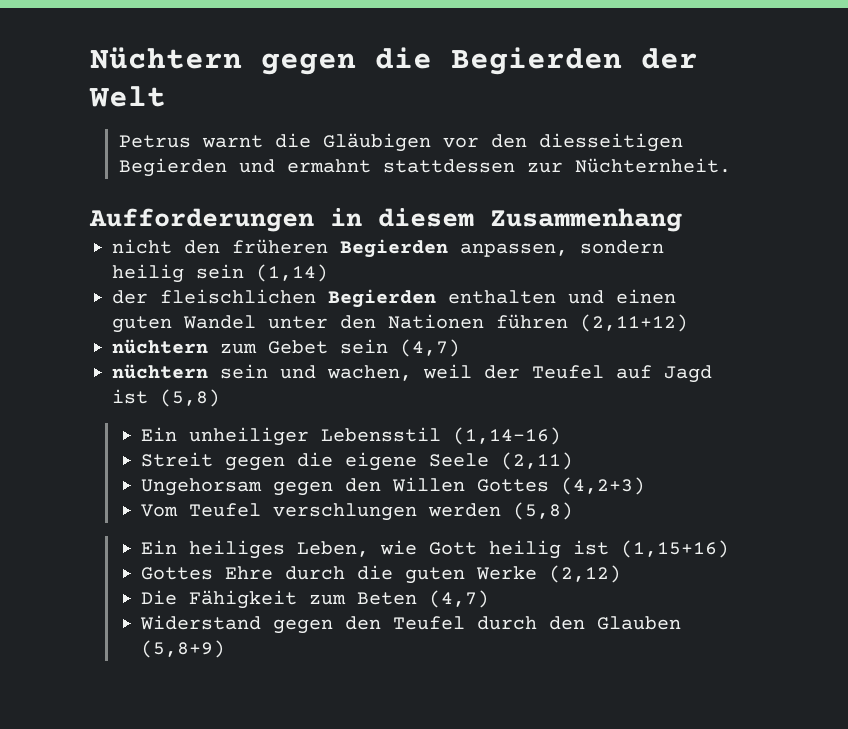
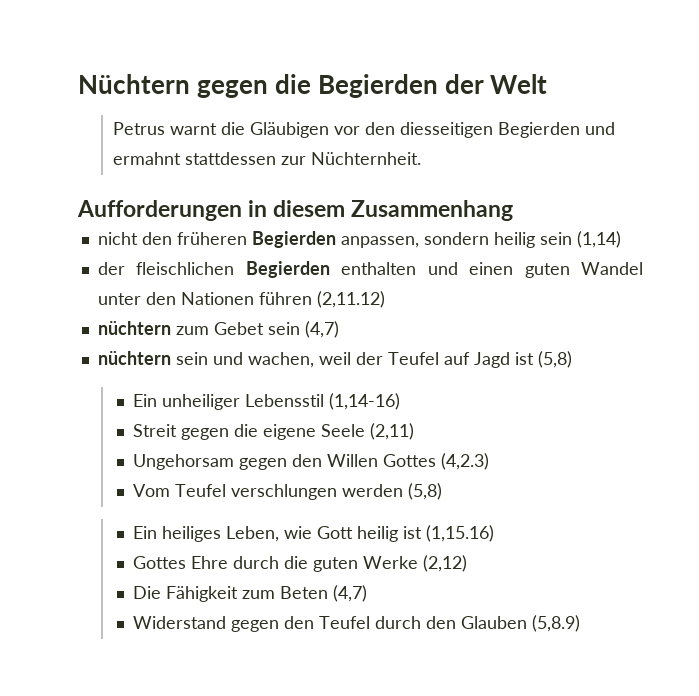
[580,314,688,332] (2,11+12) -> [316,291,385,308] (2,11.12)
[561,477,646,495] (4,2+3) -> [441,453,490,470] (4,2.3)
[621,540,730,558] (1,15+16) -> [426,525,495,542] (1,15.16)
[141,640,226,658] (5,8+9) -> [532,615,581,632] (5,8.9)

